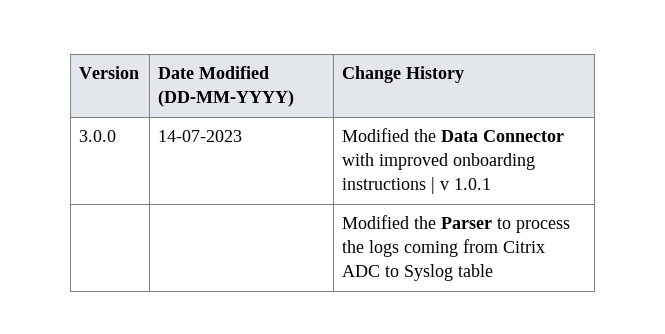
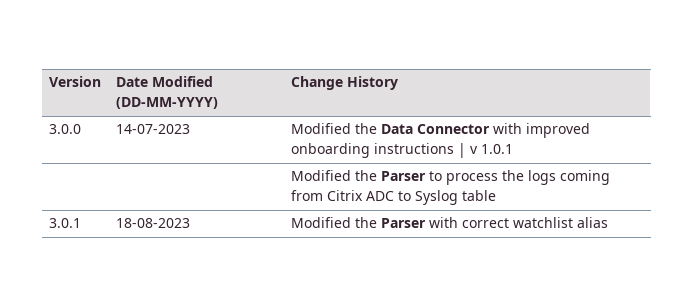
(494, 270) none -> [49,218,82,228] [116,218,191,228] [291,217,609,228] // 3.0.1 | 18-08-2023 | Modified the Parser with correct watchlist alias

